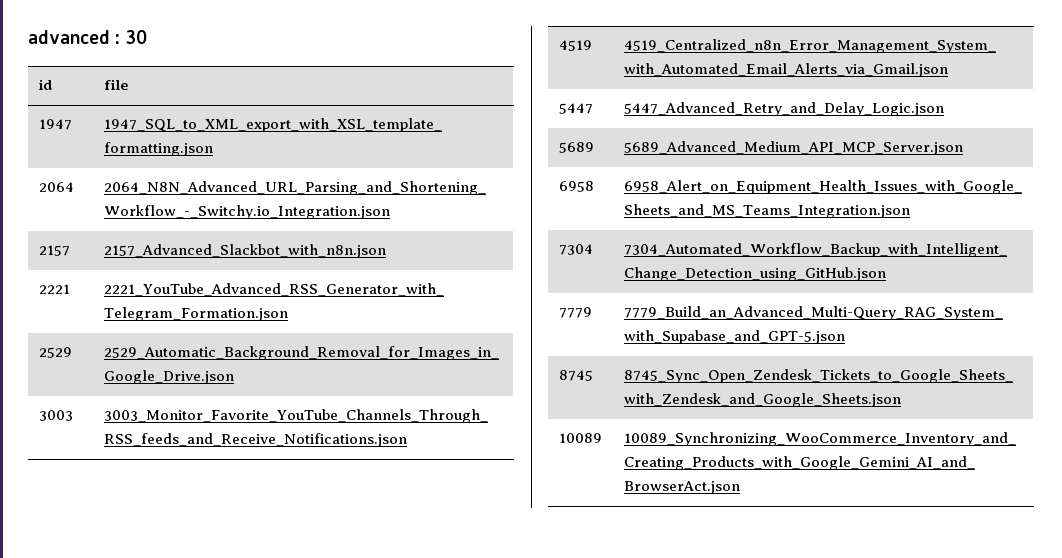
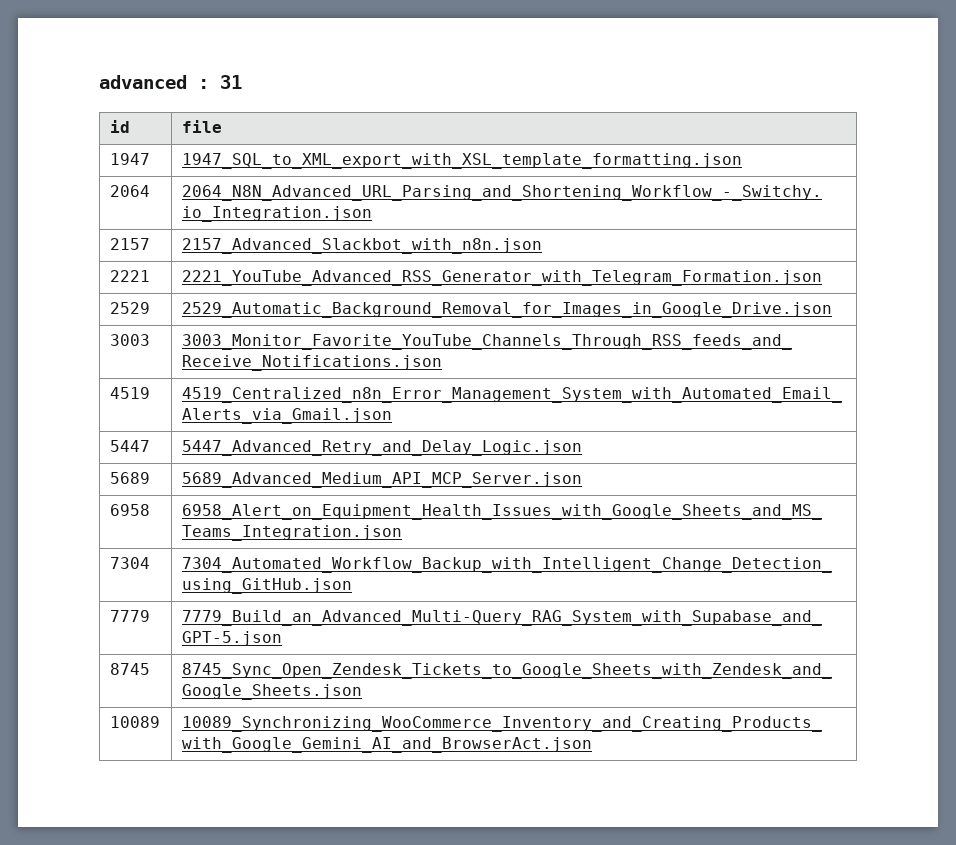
[125,30,148,44] 30 -> [220,75,242,89] 31

